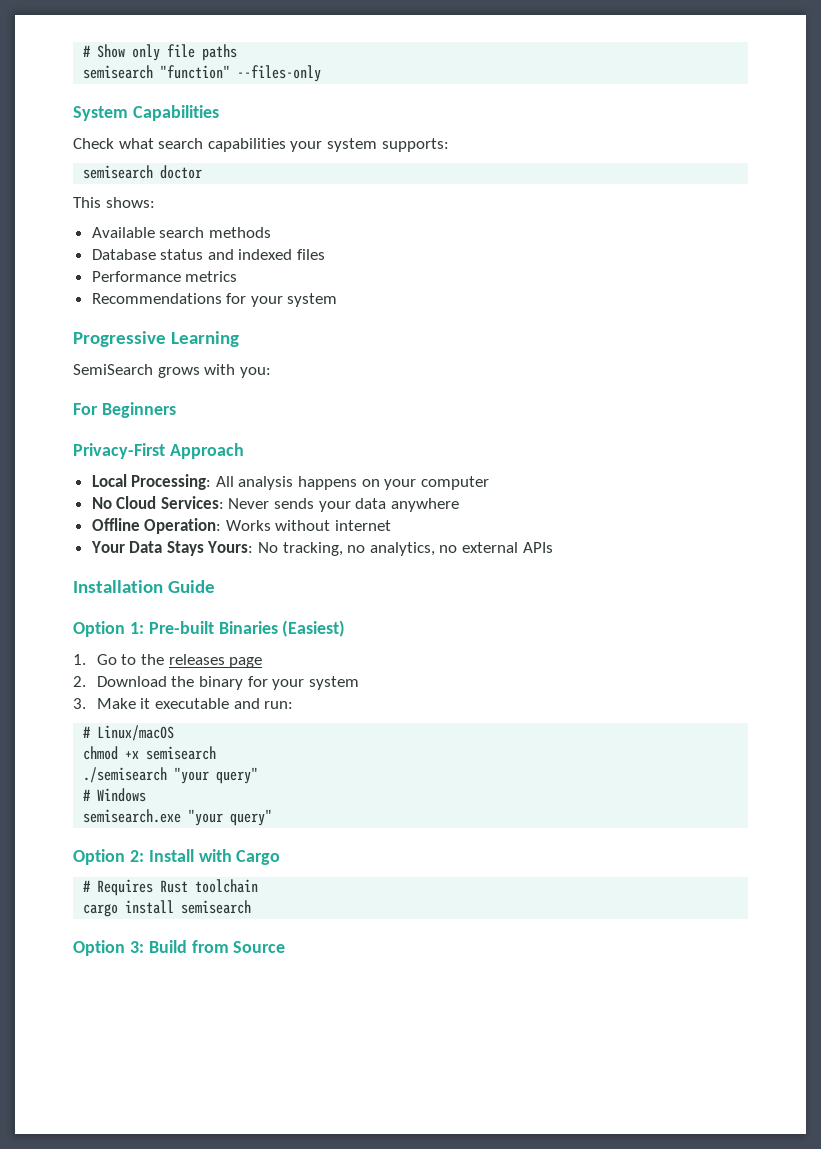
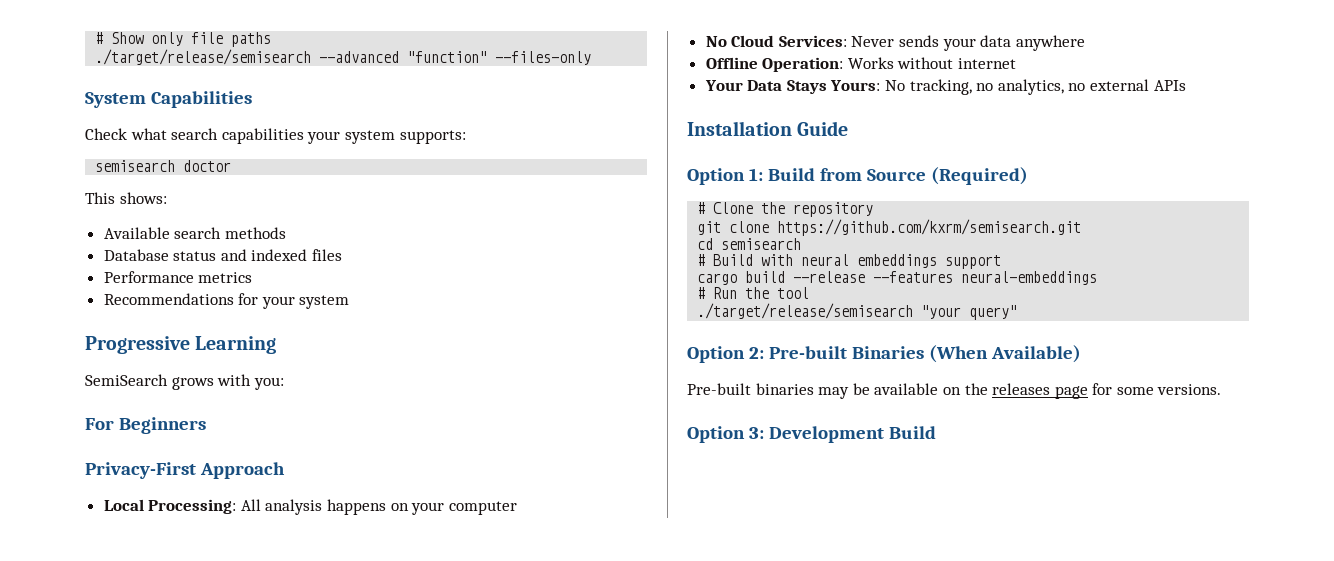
[83,65,154,79] semisearch -> [95,49,400,65] ./target/release/semisearch --advanced
[148,620,346,637] [73,654,263,668] [73,676,359,690] [73,698,294,709] [83,725,175,741] [83,746,217,760] [83,767,259,784] [83,788,147,802] [83,809,273,826] [73,849,281,865] [83,879,259,896] [83,900,252,917] Pre-built Binaries (Easiest) // 1. Go to the releases page // 2. Download the binary for your system // 3. Make it executable and run: // # Linux/macOS // chmod +x semisearch // ./semisearch "your query" // # Windows // semisearch.exe "your query" // Option 2: Install with Cargo // # Requires Rust toolchain // cargo install semisearch -> [767,167,1028,185] [697,202,874,217] [697,219,1082,236] [697,238,802,250] [697,254,1002,269] [697,271,1098,285] [697,287,810,299] [697,303,1018,320] [687,345,1081,363] [687,383,1222,399] Build from Source (Required) // # Clone the repository // git clone https://github.com/kxrm/semisearch.git // cd semisearch // # Build with neural embeddings support // cargo build --release --features neural-embeddings // # Run the tool // ./target/release/semisearch "your query" // Option 2: Pre-built Binaries (When Available) // Pre-built binaries may be available on the releases page for some versions.
[148,940,286,953] Build from Source -> [768,426,936,443] Development Build

